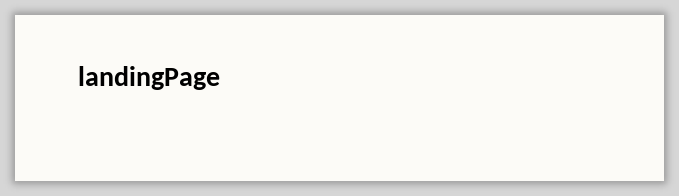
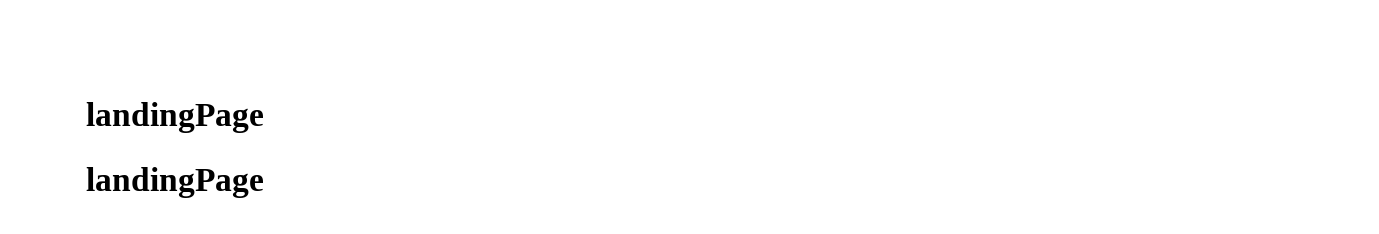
[78,66,220,90] landingPage -> [86,102,264,133] [86,167,264,198] landingPage // landingPage

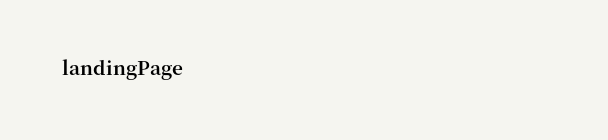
[86,102,264,133] [86,167,264,198] landingPage // landingPage -> [62,59,183,80] landingPage

